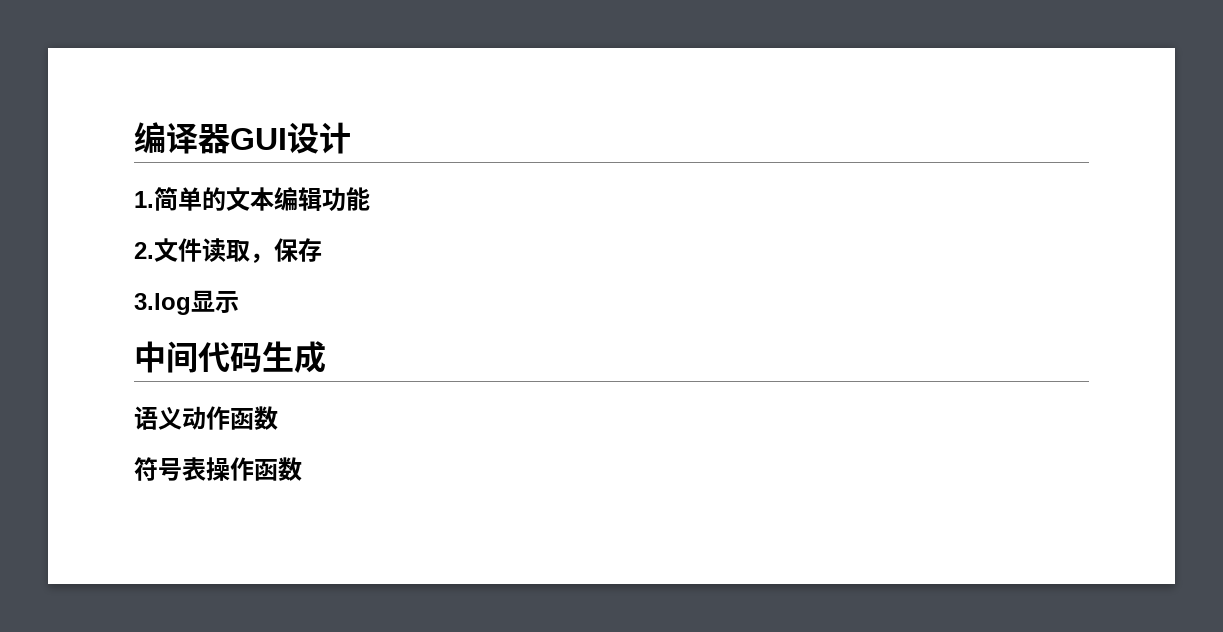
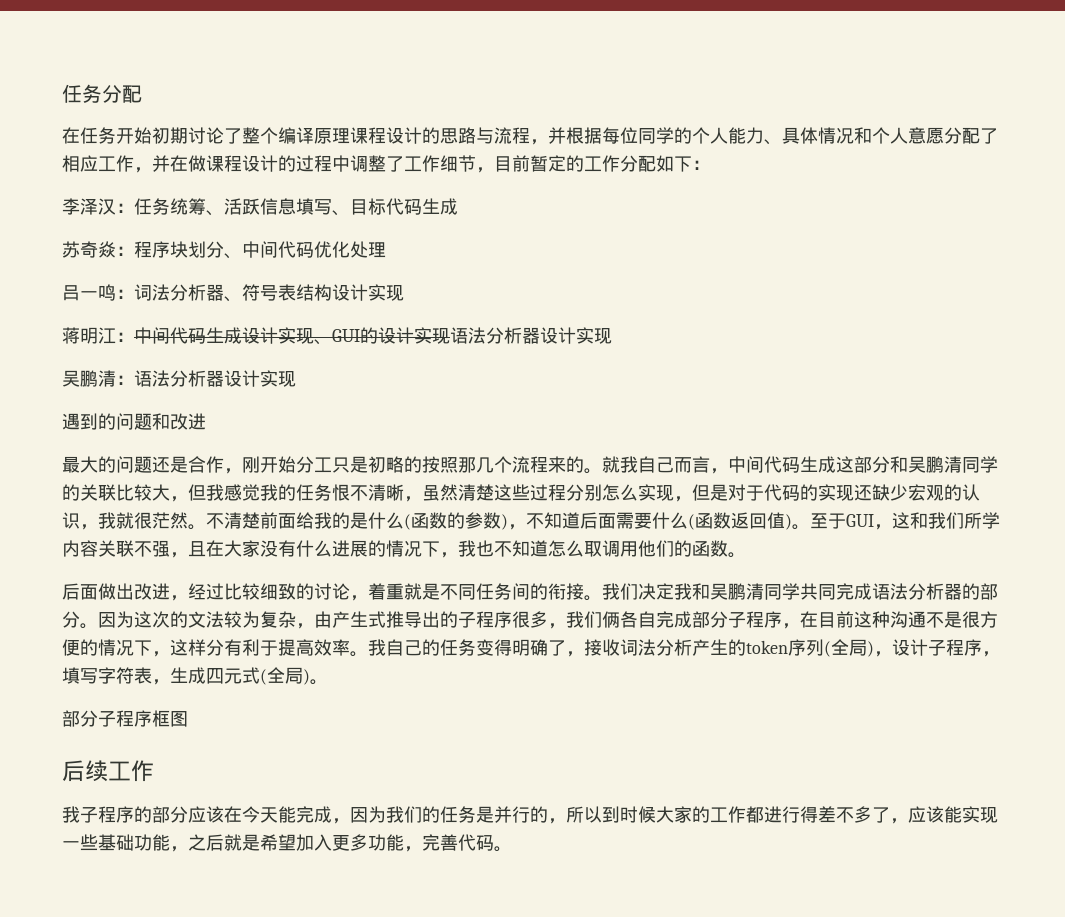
[134,122,351,154] [134,187,370,211] [134,238,322,263] [134,290,239,315] [134,341,326,373] [134,406,278,430] [134,457,302,481] 编译器GUI设计 // 1.简单的文本编辑功能 // 2.文件读取，保存 // 3.log显示 // 中间代码生成 // 语义动作函数 // 符号表操作函数 -> [62,84,142,103] [62,127,998,145] [62,155,710,173] [62,198,458,216] [62,241,386,259] [62,284,404,302] [62,327,612,345] [62,370,296,387] [62,413,206,430] [62,456,998,474] [62,484,980,502] [62,512,1000,530] [62,540,746,558] [62,583,998,601] [62,611,998,629] [62,639,1000,657] [62,667,328,685] [62,710,188,727] [62,760,154,782] [62,806,998,824] [62,834,512,852] 任务分配 // 在任务开始初期讨论了整个编译原理课程设计的思路与流程，并根据每位同学的个人能力、具体情况和个人意愿分配了相应工作，并在做课程设计的过程中调整了工作细节，目前暂定的工作分配如下： // 李泽汉：任务统筹、活跃信息填写、目标代码生成 // 苏奇焱：程序块划分、中间代码优化处理 // 吕一鸣：词法分析器、符号表结构设计实现 // 蒋明江：中间代码生成设计实现、GUI的设计实现语法分析器设计实现 // 吴鹏清：语法分析器设计实现 // 遇到的问题和改进 // 最大的问题还是合作，刚开始分工只是初略的按照那几个流程来的。就我自己而言，中间代码生成这部分和吴鹏清同学的关联比较大，但我感觉我的任务恨不清晰，虽然清楚这些过程分别怎么实现，但是对于代码的实现还缺少宏观的认识，我就很茫然。不清楚前面给我的是什么(函数的参数)，不知道后面需要什么(函数返回值)。至于GUI，这和我们所学内容关联不强，且在大家没有什么进展的情况下，我也不知道怎么取调用他们的函数。 // 后面做出改进，经过比较细致的讨论，着重就是不同任务间的衔接。我们决定我和吴鹏清同学共同完成语法分析器的部分。因为这次的文法较为复杂，由产生式推导出的子程序很多，我们俩各自完成部分子程序，在目前这种沟通不是很方便的情况下，这样分有利于提高效率。我自己的任务变得明确了，接收词法分析产生的token序列(全局)，设计子程序，填写字符表，生成四元式(全局)。 // 部分子程序框图 // 后续工作 // 我子程序的部分应该在今天能完成，因为我们的任务是并行的，所以到时候大家的工作都进行得差不多了，应该能实现一些基础功能，之后就是希望加入更多功能，完善代码。

